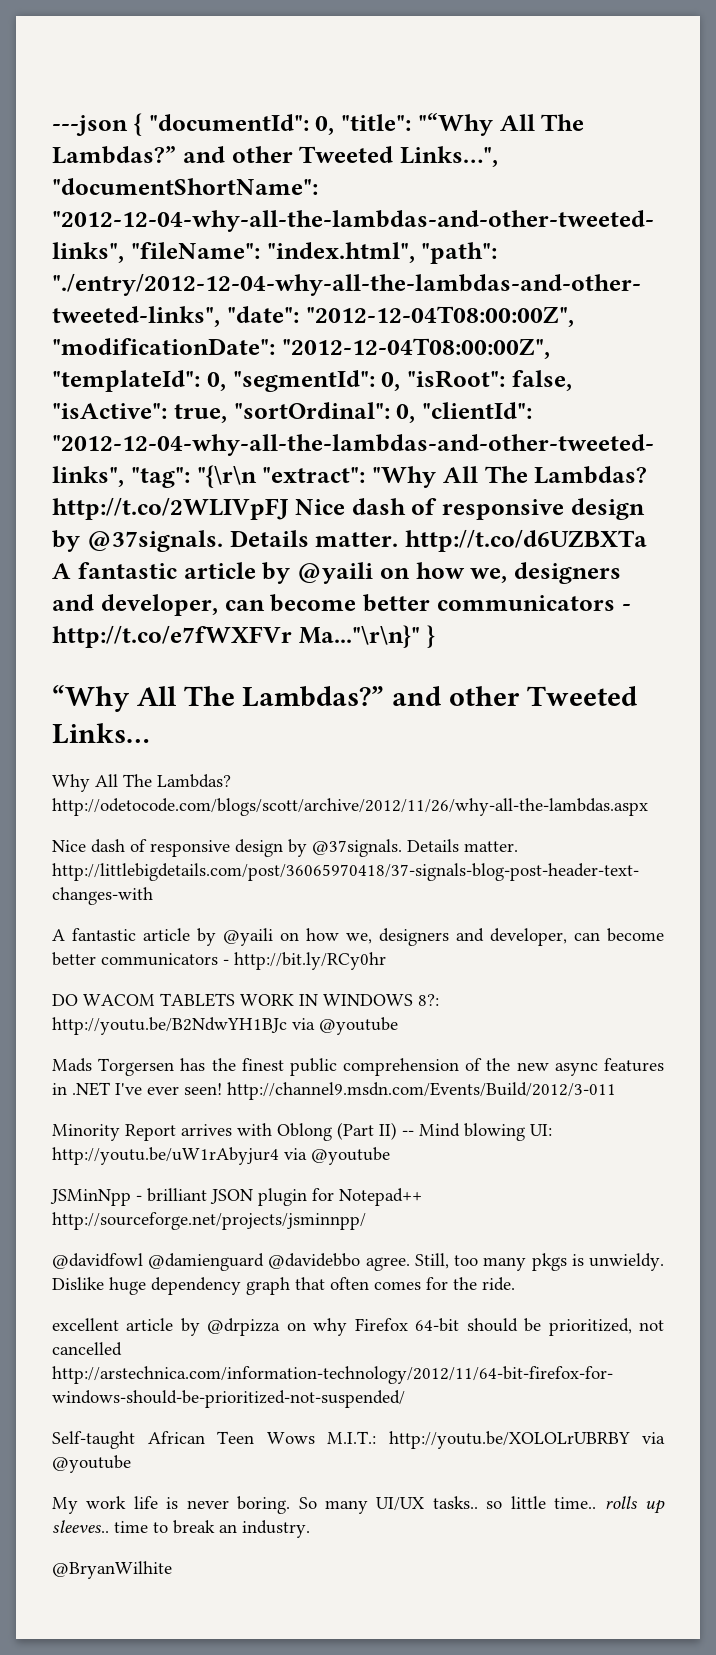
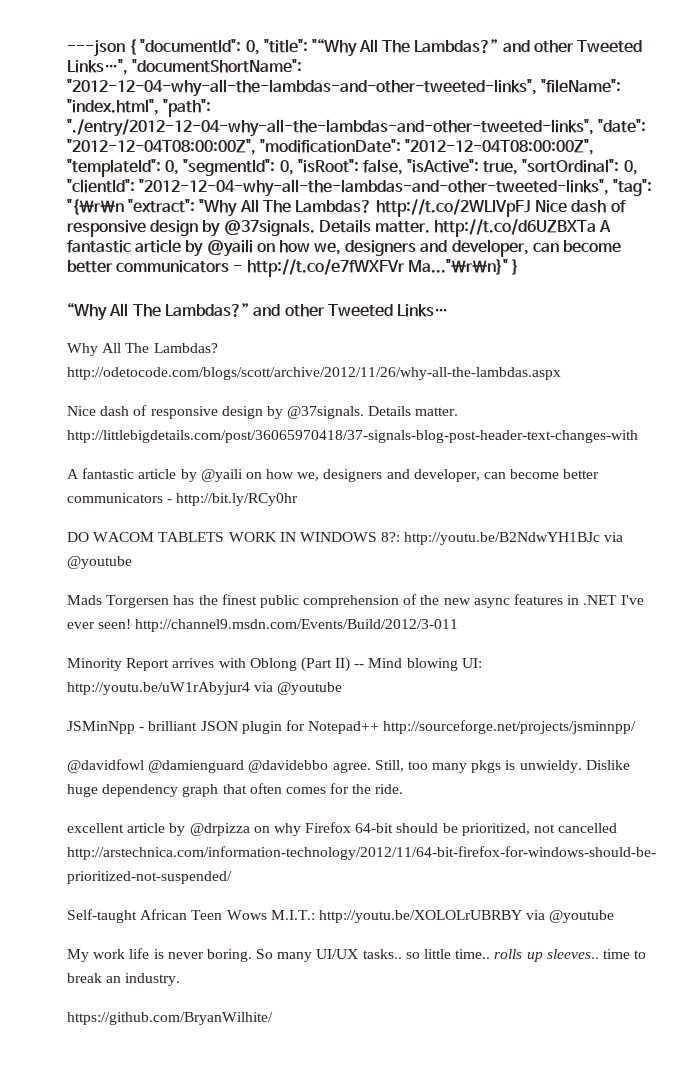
[52,1561,172,1579] @BryanWilhite -> [67,1012,273,1025] https://github.com/BryanWilhite/

